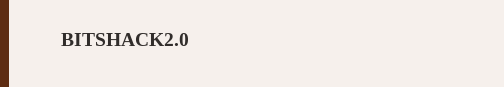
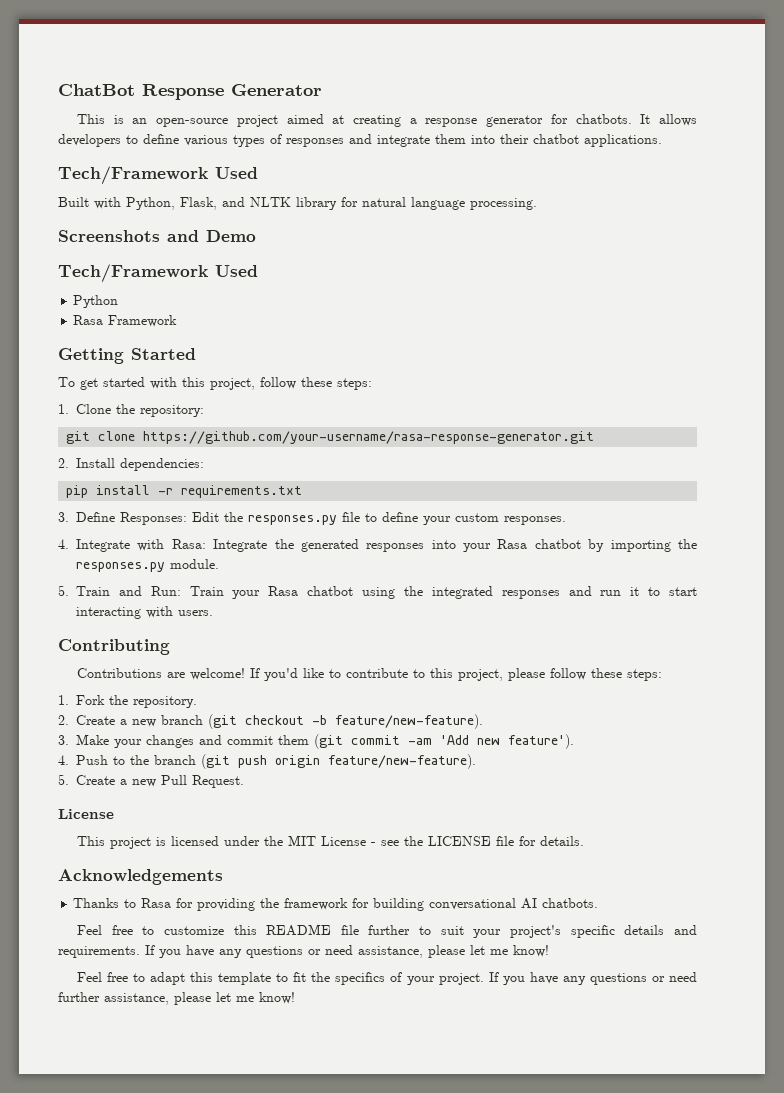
[61,33,189,46] BITSHACK2.0 -> [58,84,322,100] [76,114,697,127] [58,134,662,147] [58,166,258,185] [58,197,537,210] [58,230,256,242] [58,264,258,283] [73,295,119,308] [73,315,178,327] [58,348,196,364] [58,377,372,390] [58,404,204,417] [66,431,595,444] [58,458,204,471] [66,485,303,498] [58,512,566,525] [58,539,697,552] [76,559,219,572] [58,585,698,599] [76,606,213,619] [58,639,170,655] [76,668,662,681] [58,695,197,708] [58,714,483,729] [58,734,574,749] [58,754,476,769] [58,774,244,788] [58,809,114,819] [76,835,584,849] [58,869,223,885] [73,898,599,911] [76,924,697,938] [58,945,549,958] [76,972,698,985] [58,992,295,1005] ChatBot Response Generator // This is an open-source project aimed at creating a response generator for chatbots. It allows developers to define various types of responses and integrate them into their chatbot applications. // Tech/Framework Used // Built with Python, Flask, and NLTK library for natural language processing. // Screenshots and Demo // Tech/Framework Used // Python // Rasa Framework // Getting Started // To get started with this project, follow these steps: // 1. Clone the repository: // git clone https://github.com/your-username/rasa-response-generator.git // 2. Install dependencies: // pip install -r requirements.txt // 3. Define Responses: Edit the responses.py file to define your custom responses. // 4. Integrate with Rasa: Integrate the generated responses into your Rasa chatbot by importing the responses.py module. // 5. Train and Run: Train your Rasa chatbot using the integrated responses and run it to start interacting with users. // Contributing // Contributions are welcome! If you'd like to contribute to this project, please follow these steps: // 1. Fork the repository. // 2. Create a new branch (git checkout -b feature/new-feature). // 3. Make your changes and commit them (git commit -am 'Add new feature'). // 4. Push to the branch (git push origin feature/new-feature). // 5. Create a new Pull Request. // License // This project is licensed under the MIT License - see the LICENSE file for details. // Acknowledgements // Thanks to Rasa for providing the framework for building conversational AI chatbots. // Feel free to customize this README file further to suit your project's specific details and requirements. If you have any questions or need assistance, please let me know! // Feel free to adapt this template to fit the specifics of your project. If you have any questions or need further assistance, please let me know!

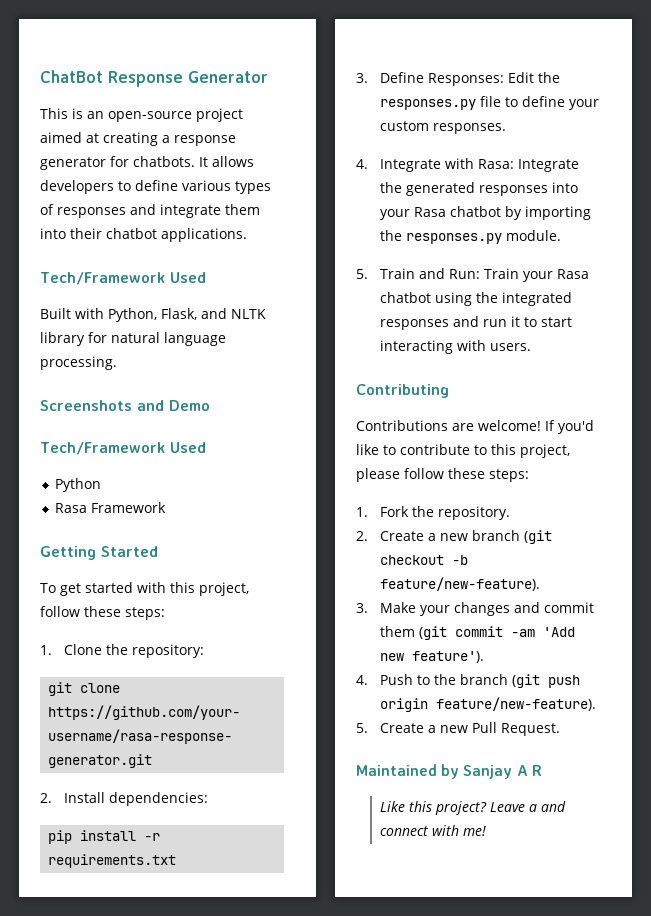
[58,809,114,819] [76,835,584,849] [58,869,223,885] [73,898,599,911] [76,924,697,938] [58,945,549,958] [76,972,698,985] [58,992,295,1005] License // This project is licensed under the MIT License - see the LICENSE file for details. // Acknowledgements // Thanks to Rasa for providing the framework for building conversational AI chatbots. // Feel free to customize this README file further to suit your project's specific details and requirements. If you have any questions or need assistance, please let me know! // Feel free to adapt this template to fit the specifics of your project. If you have any questions or need further assistance, please let me know! -> [356,764,542,779] [380,801,567,815] [380,825,487,836] Maintained by Sanjay A R // Like this project? Leave a and connect with me!

